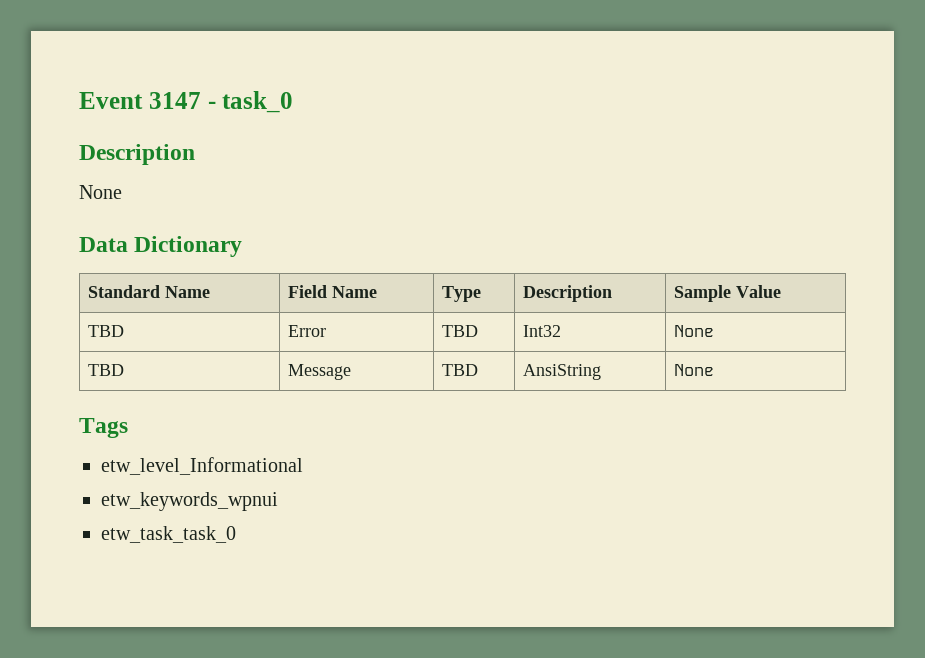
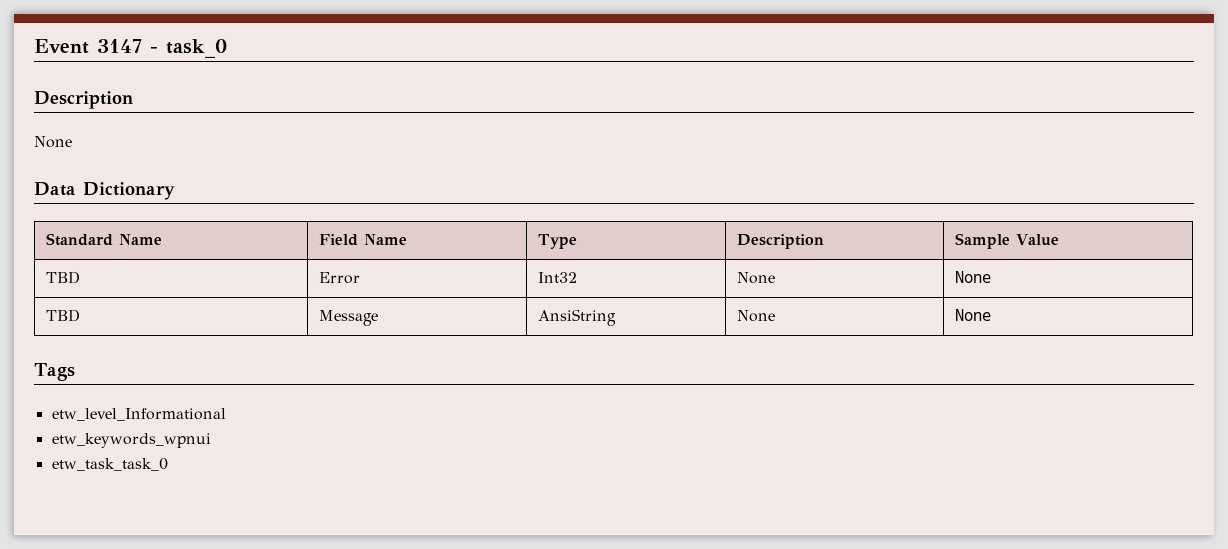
[441,325,478,337] [522,325,561,337] TBD | Int32 -> [538,272,578,283] [737,272,776,284] Int32 | None
[441,364,478,376] [522,364,601,380] TBD | AnsiString -> [538,309,617,326] [737,310,776,322] AnsiString | None

